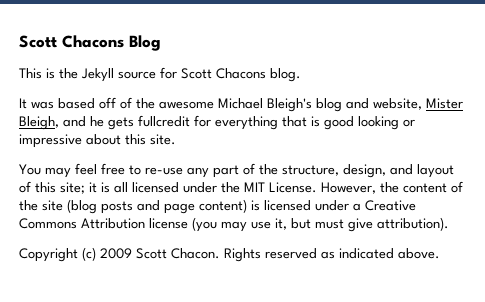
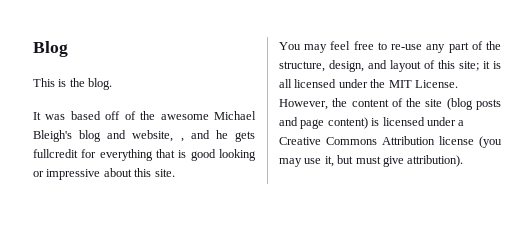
[19,35,124,48] Scott Chacons -> (33, 49) none
[81,67,266,82] Jekyll source for Scott Chacons -> (85, 82) none
[426,98,463,109] [19,116,59,130] Mister Bleigh, -> [180,138,184,142] ,
[19,247,440,262] // Copyright (c) 2009 Scott Chacon. Rights reserved as indicated above. -> (464, 161) none

